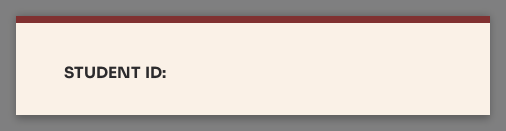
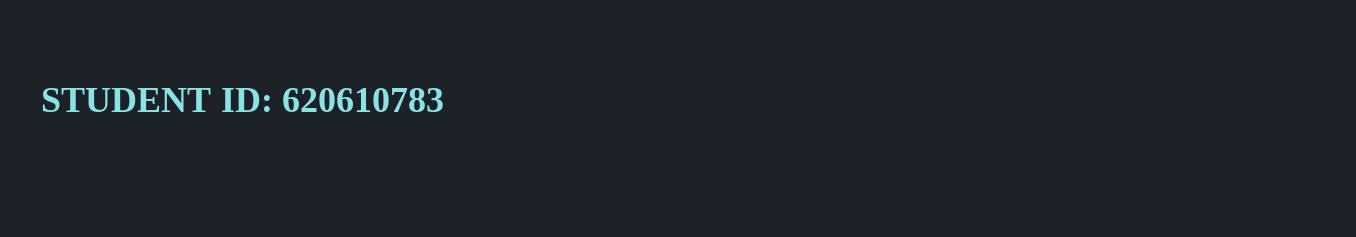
(167, 72) none -> [282,88,445,112] 620610783

